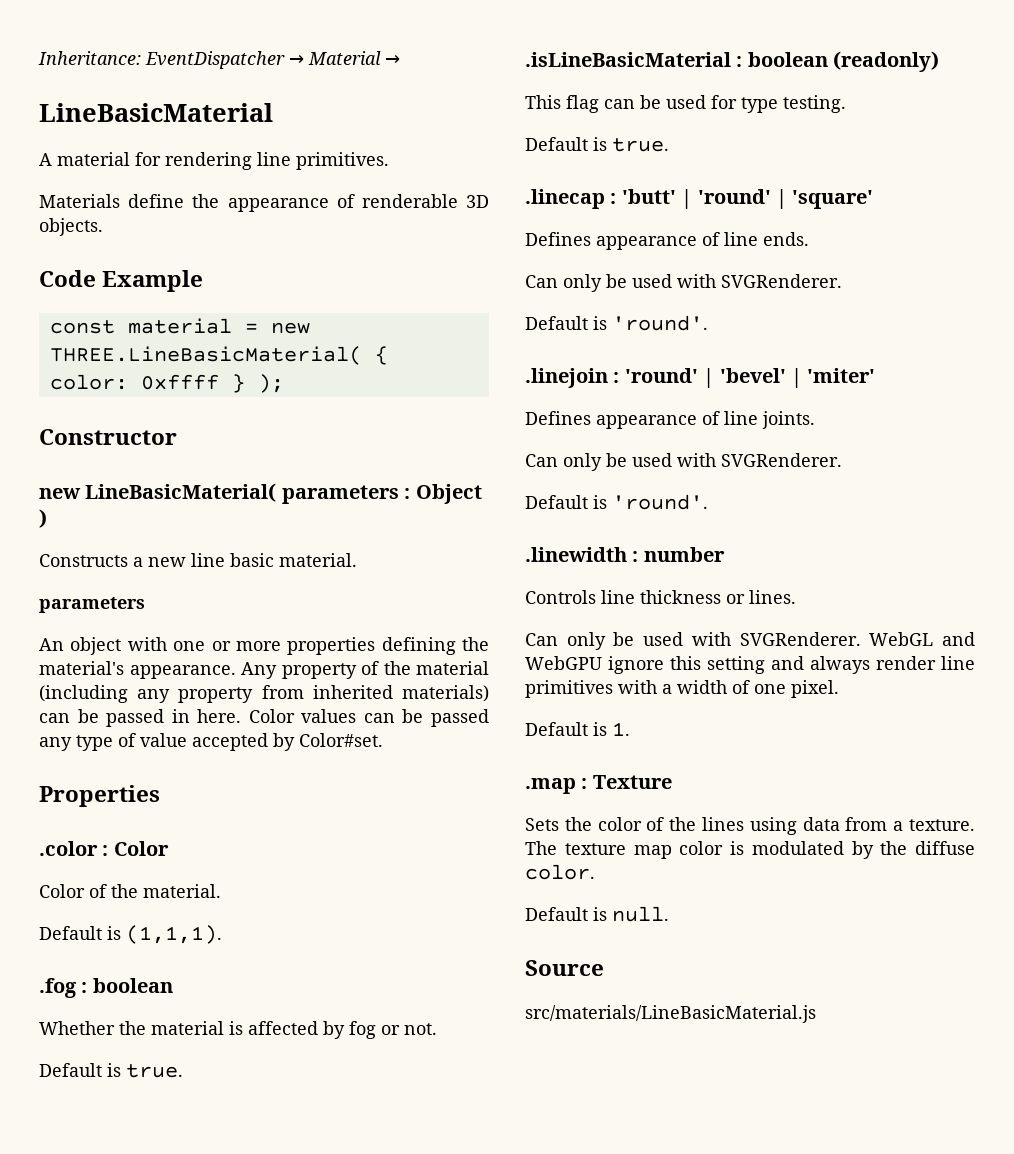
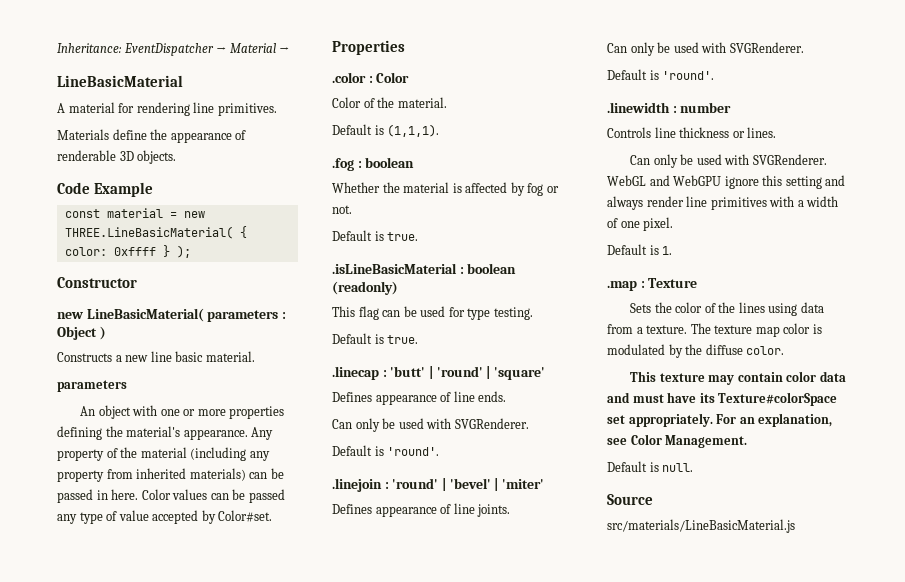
(595, 872) none -> [630,371,846,385] [607,392,838,406] [607,413,833,427] [607,434,748,448] // This texture may contain color data and must have its Texture#colorSpace set appropriately. For an explanation, see Color Management.

